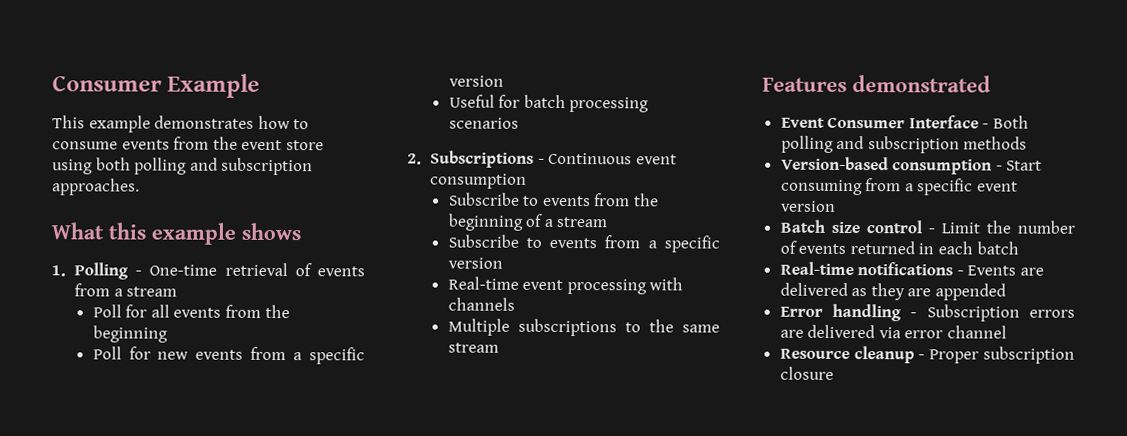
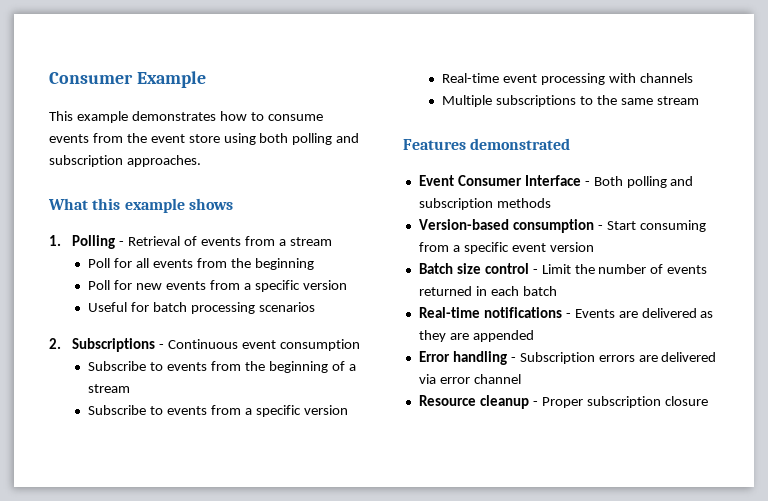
[149,262,288,277] One-time retrieval -> [128,236,181,246] Retrieval

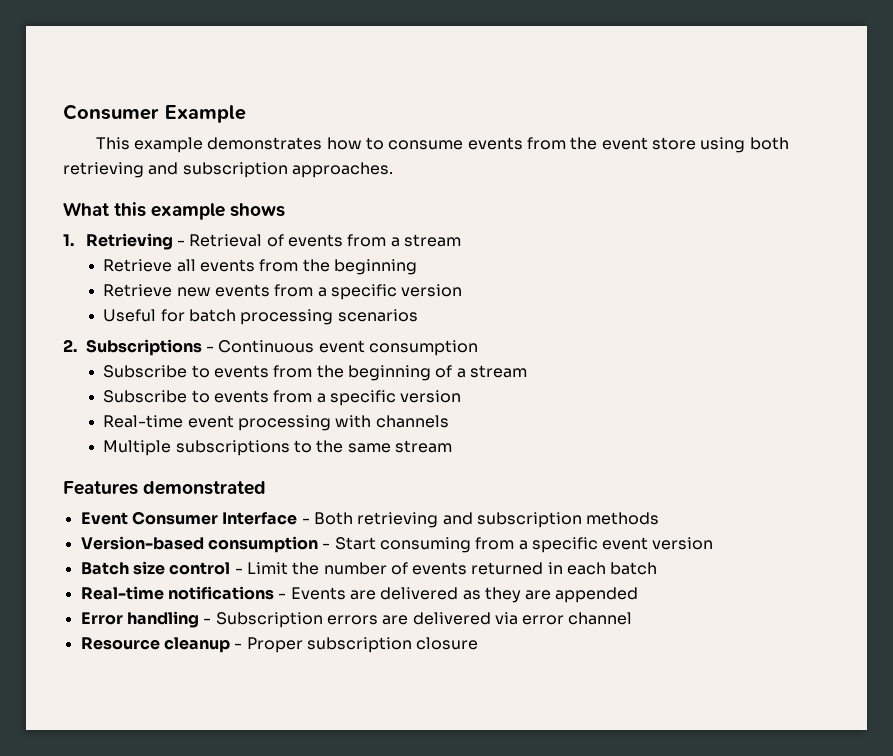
[292,133,333,145] polling -> [63,162,144,178] retrieving
[72,235,116,249] Polling -> [85,233,173,250] Retrieving
[88,258,133,268] Poll for -> [103,259,173,272] Retrieve
[88,280,133,290] Poll for -> [103,284,173,297] Retrieve
[626,176,667,188] polling -> [357,512,439,528] retrieving

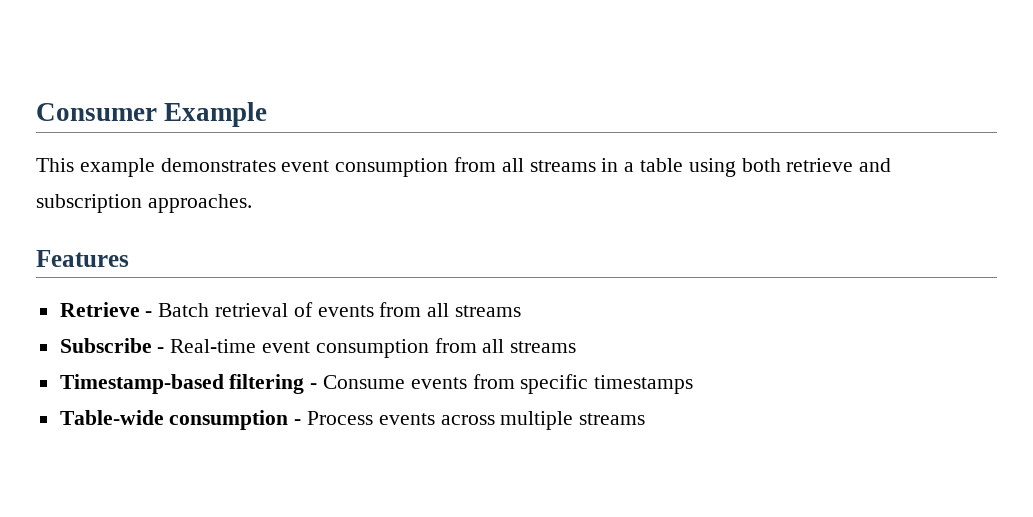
[326,137,696,150] how to consume events from the event store -> [281,157,684,177] event consumption from all streams in a table
[63,162,144,178] retrieving -> [786,158,854,172] retrieve
[63,202,286,220] [63,233,461,250] [103,259,417,275] [103,284,463,300] [103,309,418,325] [63,339,479,356] [103,365,527,381] [103,390,462,406] [103,415,449,431] [103,440,452,456] [63,481,267,495] [80,511,660,528] [80,536,714,553] [80,561,658,575] [80,586,639,603] [80,611,633,628] [80,637,479,653] What this example shows // 1. Retrieving - Retrieval of events from a stream // Retrieve all events from the beginning // Retrieve new events from a specific version // Useful for batch processing scenarios // 2. Subscriptions - Continuous event consumption // Subscribe to events from the beginning of a stream // Subscribe to events from a specific version // Real-time event processing with channels // Multiple subscriptions to the same stream // Features demonstrated // Event Consumer Interface - Both retrieving and subscription methods // Version-based consumption - Start consuming from a specific event version // Batch size control - Limit the number of events returned in each batch // Real-time notifications - Events are delivered as they are appended // Error handling - Subscription errors are delivered via error channel // Resource cleanup - Proper subscription closure -> [36,250,129,267] [59,302,522,317] [59,338,577,358] [59,374,694,394] [59,410,646,430] Features // Retrieve - Batch retrieval of events from all streams // Subscribe - Real-time event consumption from all streams // Timestamp-based filtering - Consume events from specific timestamps // Table-wide consumption - Process events across multiple streams

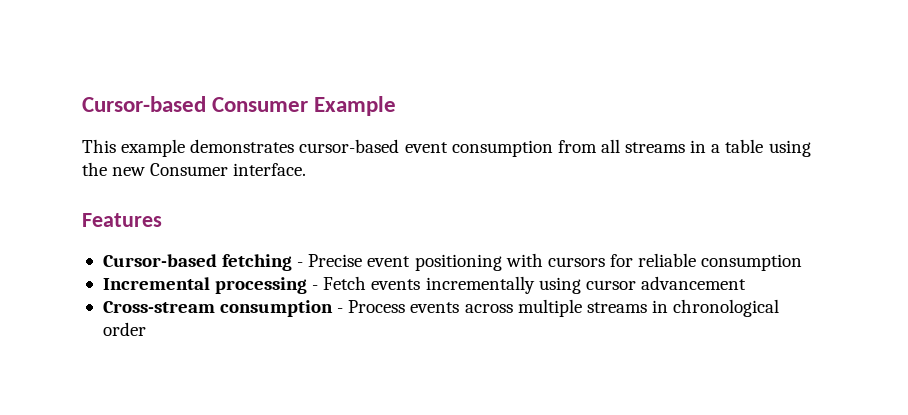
(36, 112) none -> [82,96,206,112] Cursor-based
(276, 165) none -> [299,139,400,153] cursor-based
[741,158,892,172] [36,194,252,213] [36,250,129,267] [59,302,522,317] [59,338,577,358] [59,374,694,394] [59,410,164,425] both retrieve and subscription approaches. // Features // Retrieve - Batch retrieval of events from all streams // Subscribe - Real-time event consumption from all streams // Timestamp-based filtering - Consume events from specific timestamps // Table-wide -> [82,162,307,176] [82,213,162,227] [102,253,803,271] [102,276,746,294] [102,301,215,313] the new Consumer interface. // Features // Cursor-based fetching - Precise event positioning with cursors for reliable consumption // Incremental processing - Fetch events incrementally using cursor advancement // Cross-stream
(646, 419) none -> [651,299,780,317] [102,322,146,336] in chronological order

